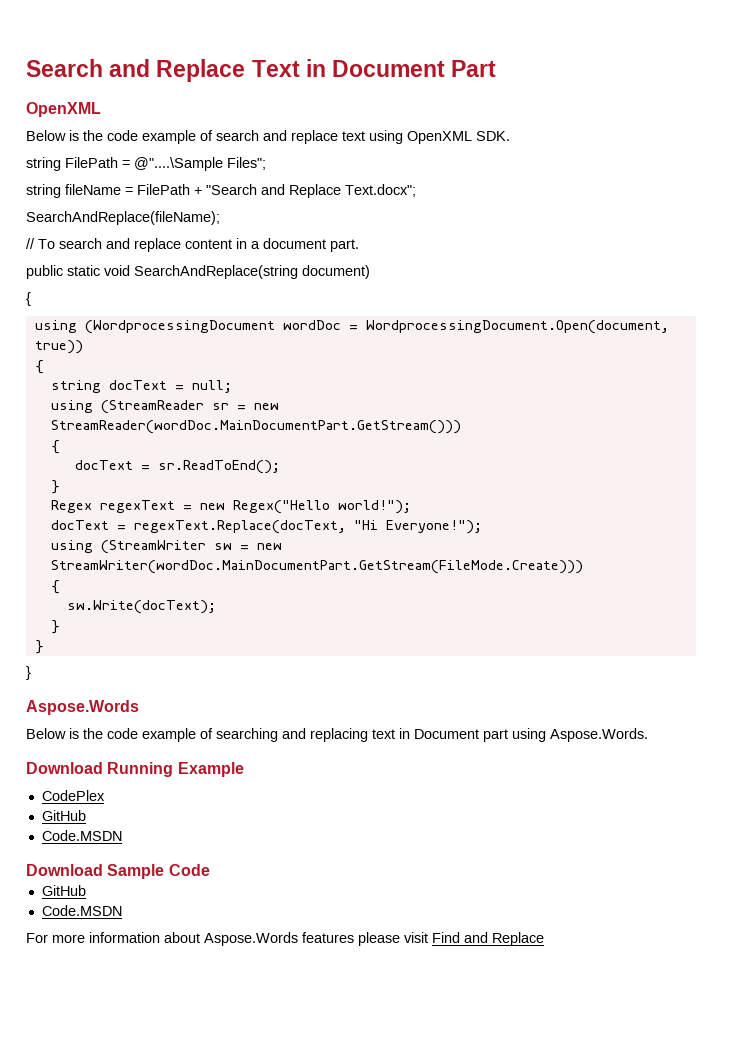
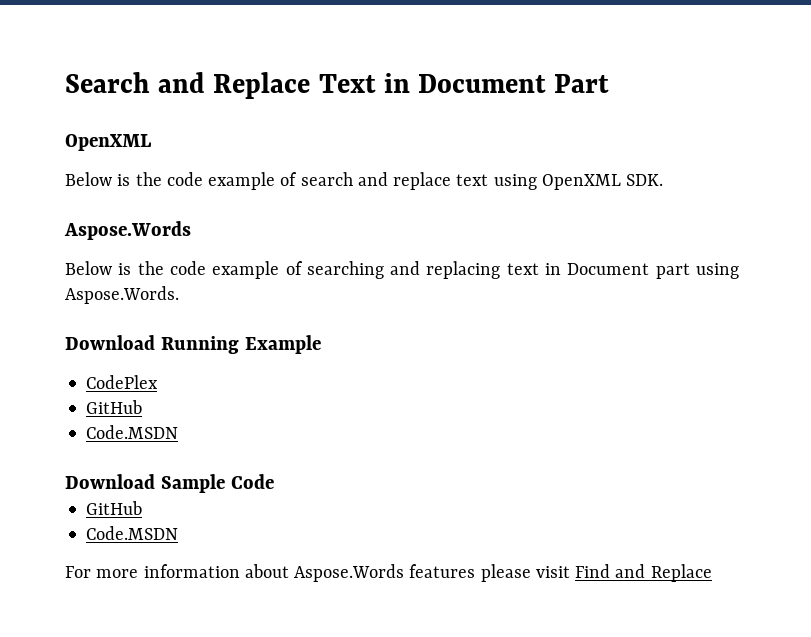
[26,157,266,171] [26,184,416,198] [26,211,220,225] [26,238,359,252] [26,265,370,279] [26,292,31,306] [34,320,669,334] [34,340,83,354] [34,360,44,374] [50,380,232,393] [50,400,279,414] [50,420,461,434] [50,440,60,454] [74,460,280,474] [50,480,60,494] [50,500,411,514] [50,520,482,534] [50,540,282,554] [50,560,583,574] [50,580,60,594] [66,600,216,614] [50,620,60,634] [34,640,44,654] [26,666,31,680] // string FilePath = @"....\Sample Files"; // string fileName = FilePath + "Search and Replace Text.docx"; // SearchAndReplace(fileName); // // To search and replace content in a document part. // public static void SearchAndReplace(string document) // { // using (WordprocessingDocument wordDoc = WordprocessingDocument.Open(document, true)) // { // string docText = null; // using (StreamReader sr = new StreamReader(wordDoc.MainDocumentPart.GetStream())) // { // docText = sr.ReadToEnd(); // } // Regex regexText = new Regex("Hello world!"); // docText = regexText.Replace(docText, "Hi Everyone!"); // using (StreamWriter sw = new StreamWriter(wordDoc.MainDocumentPart.GetStream(FileMode.Create))) // { // sw.Write(docText); // } // } // } -> (664, 180) none

